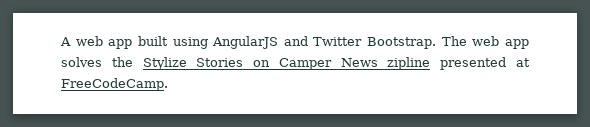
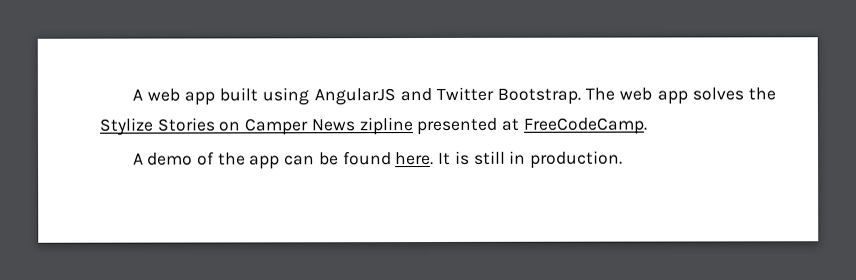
(168, 84) none -> [132,150,623,170] // A demo of the app can be found here. It is still in production.

